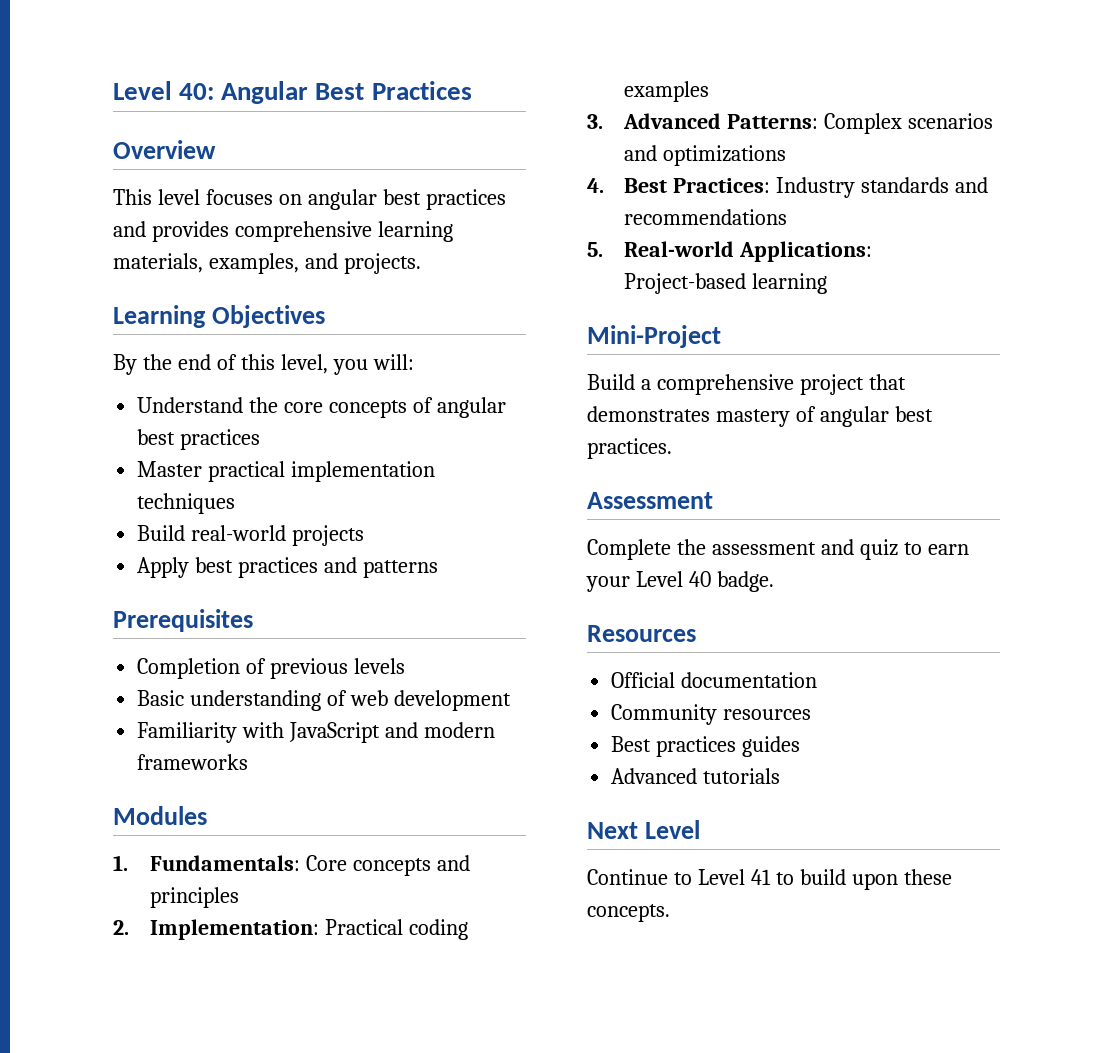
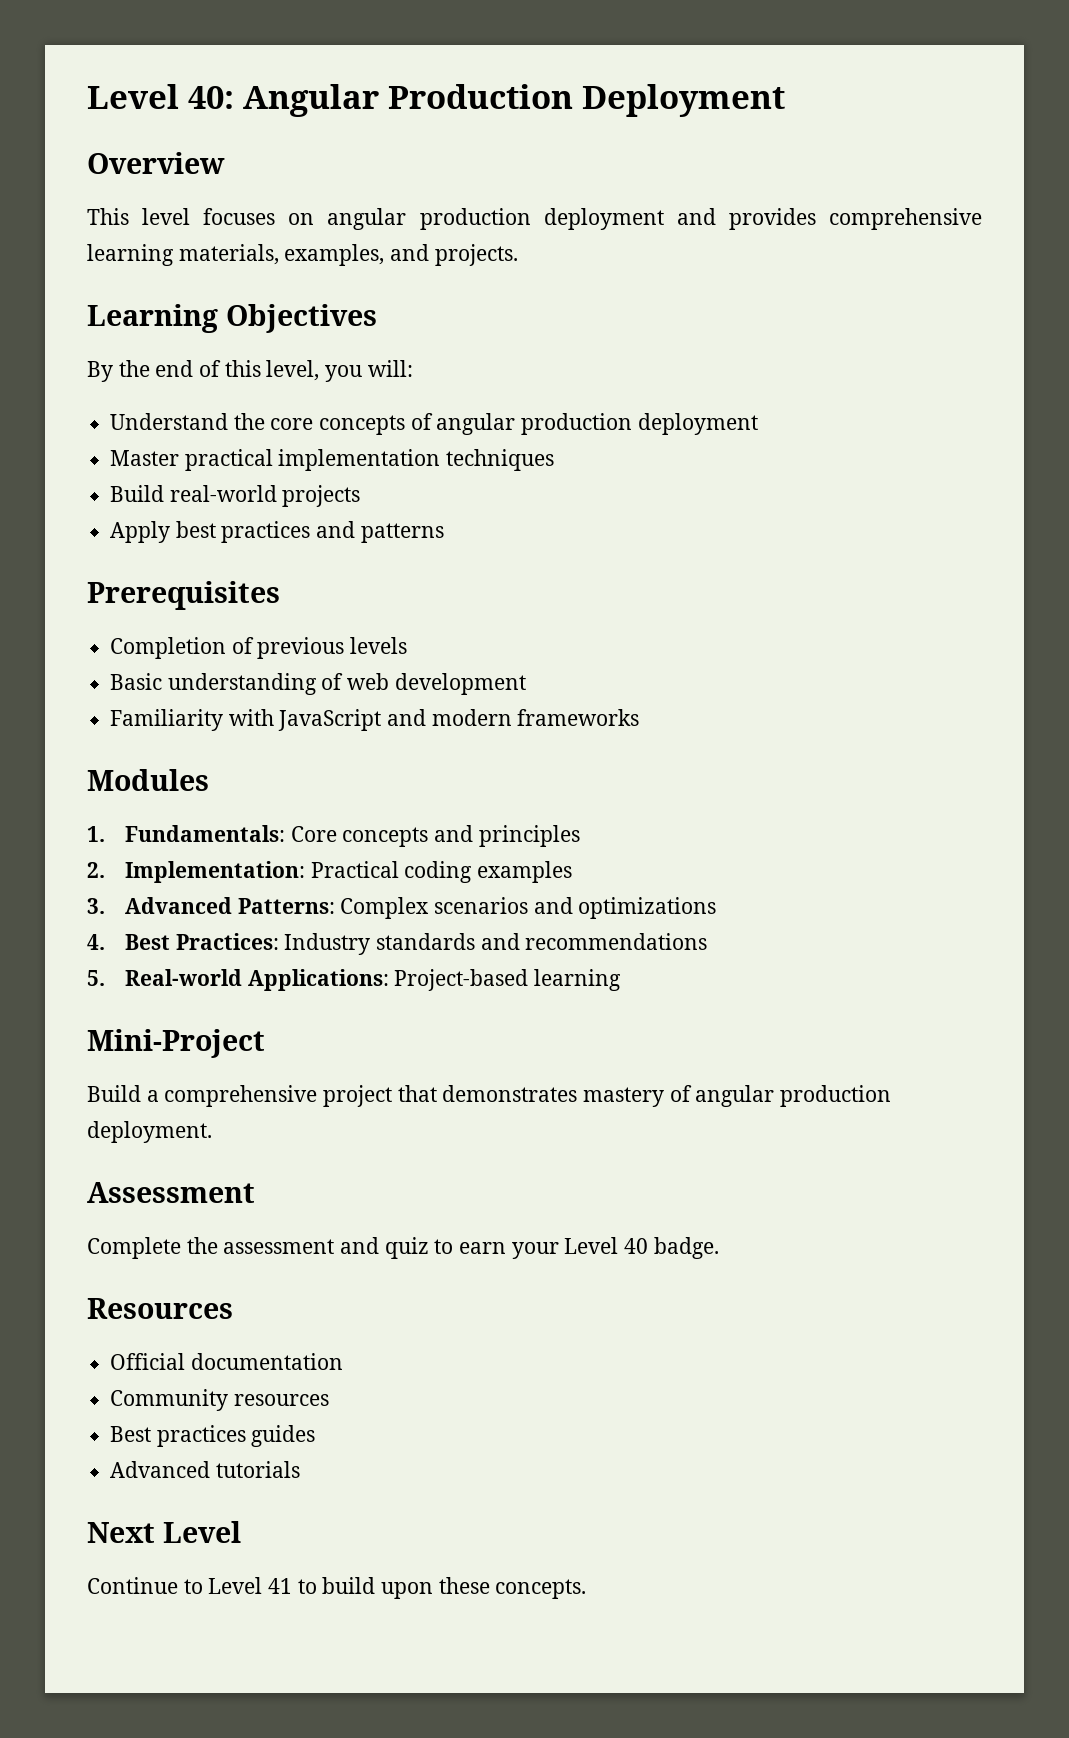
[315,81,472,100] Best Practices -> [388,84,785,117] Production Deployment
[382,189,506,210] best practices -> [419,208,664,230] production deployment
[137,429,261,450] best practices -> [521,413,758,435] production deployment
[894,406,933,422] [587,438,672,459] best practices. -> [780,1085,892,1107] [87,1121,212,1143] production deployment.

